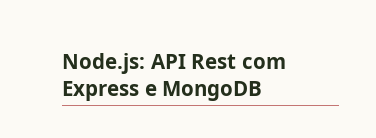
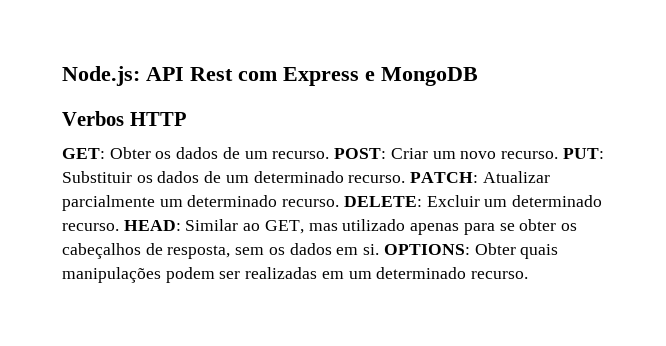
(263, 91) none -> [62,111,187,126] [62,147,604,159] [62,171,550,183] [62,195,603,211] [62,219,577,235] [62,243,559,259] [62,267,529,283] // Verbos HTTP // GET: Obter os dados de um recurso. POST: Criar um novo recurso. PUT: Substituir os dados de um determinado recurso. PATCH: Atualizar parcialmente um determinado recurso. DELETE: Excluir um determinado recurso. HEAD: Similar ao GET, mas utilizado apenas para se obter os cabeçalhos de resposta, sem os dados em si. OPTIONS: Obter quais manipulações podem ser realizadas em um determinado recurso.

